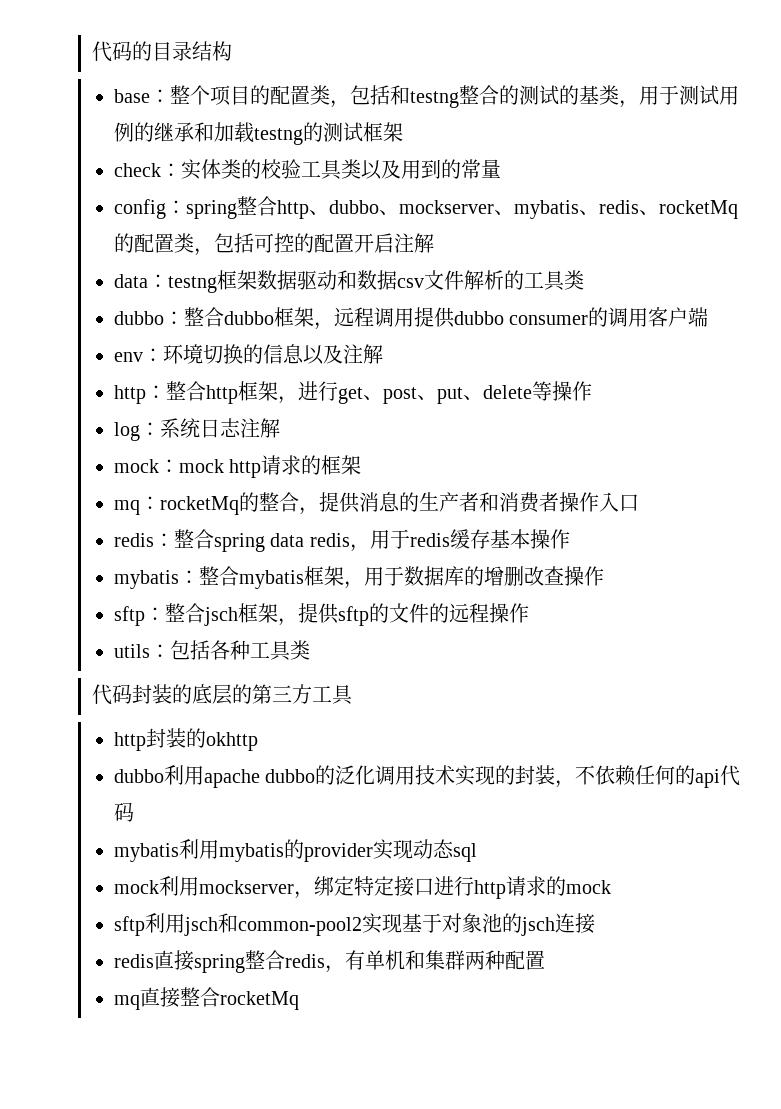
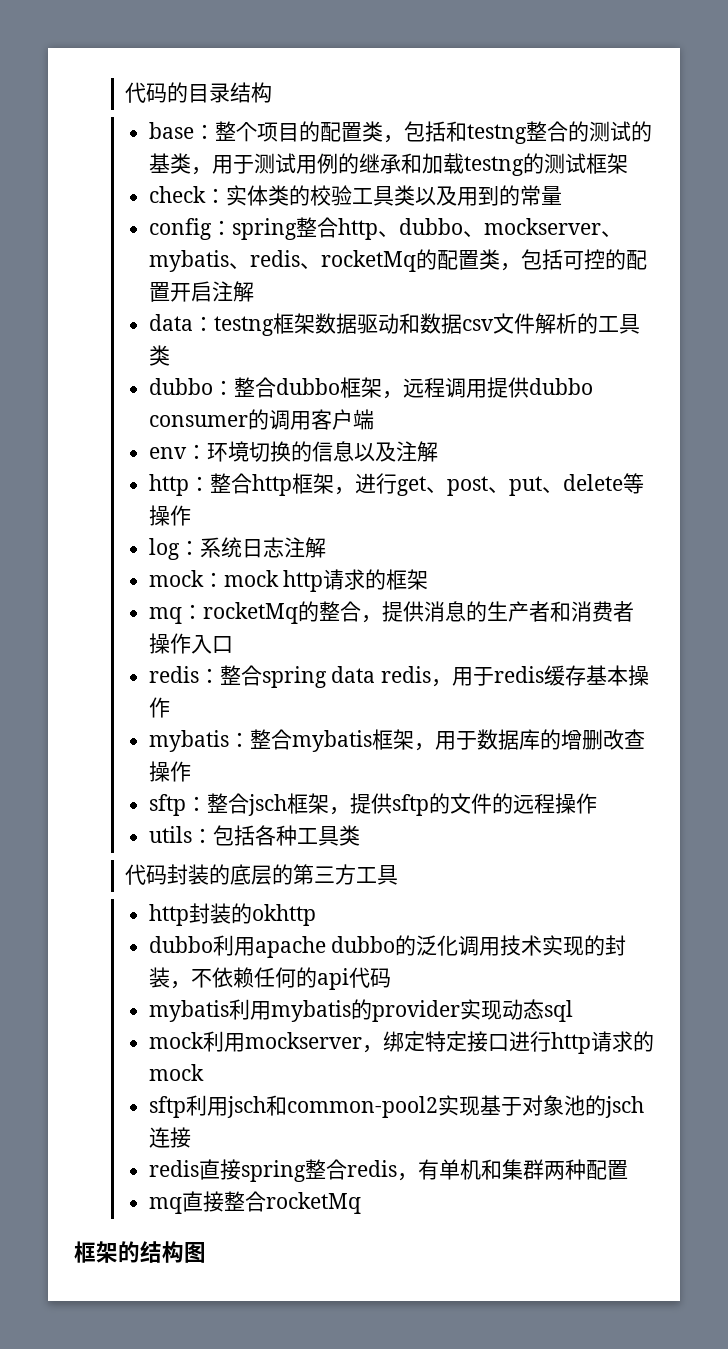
(299, 1000) none -> [74,1241,206,1263] // 框架的结构图

